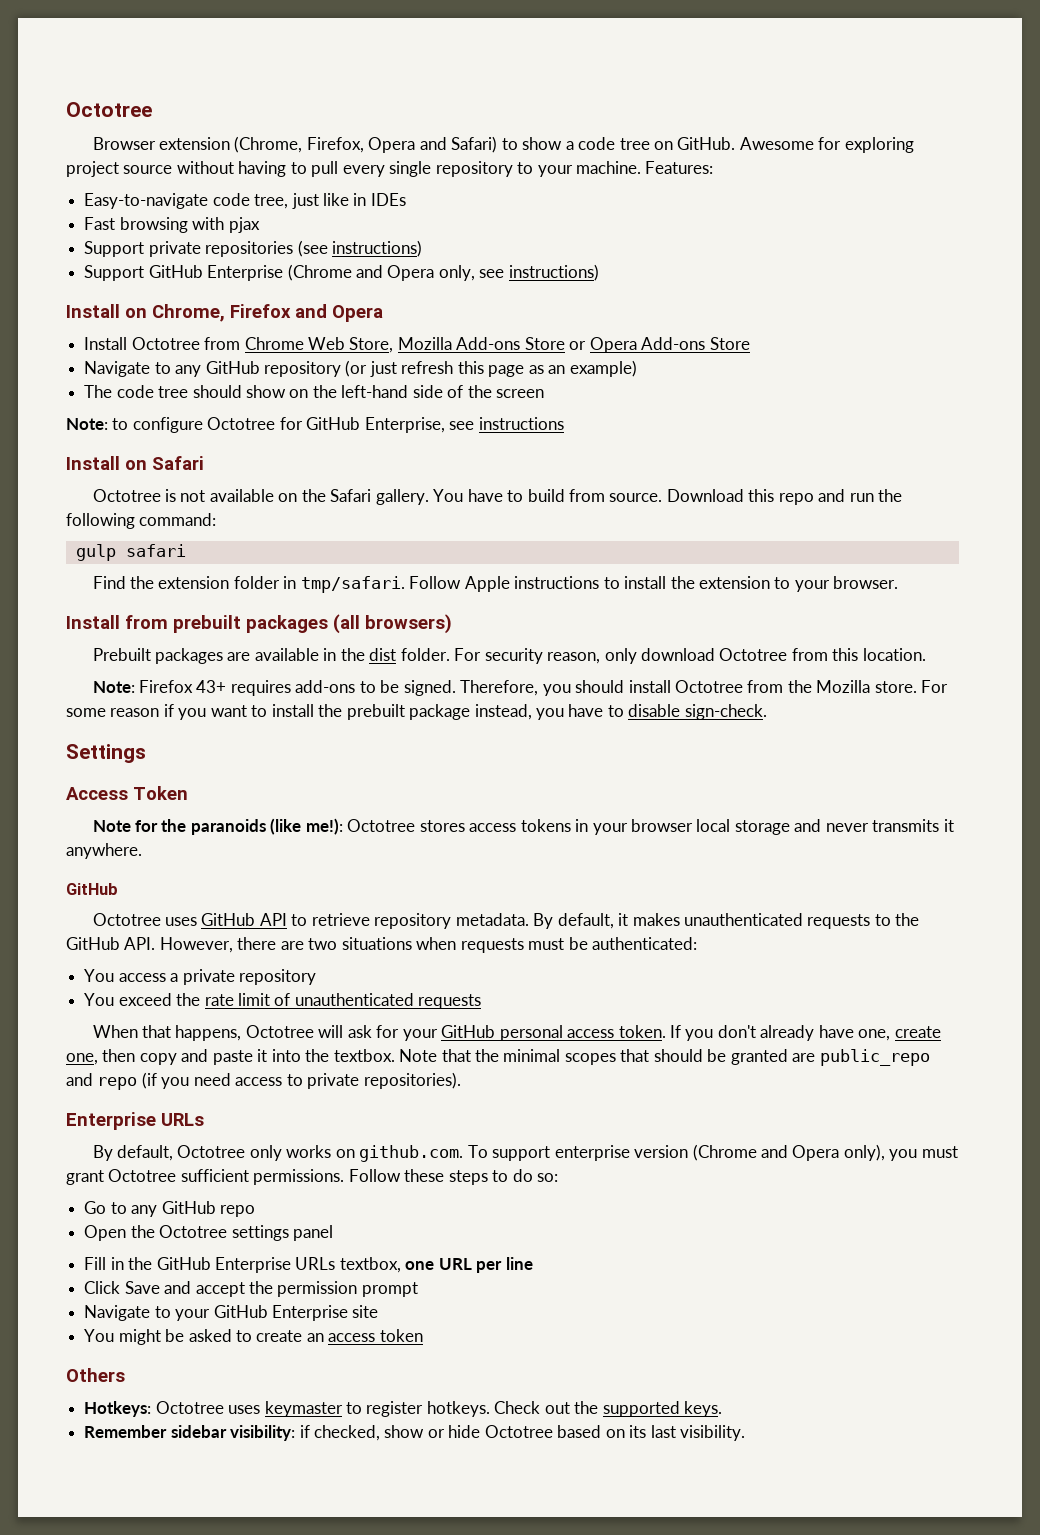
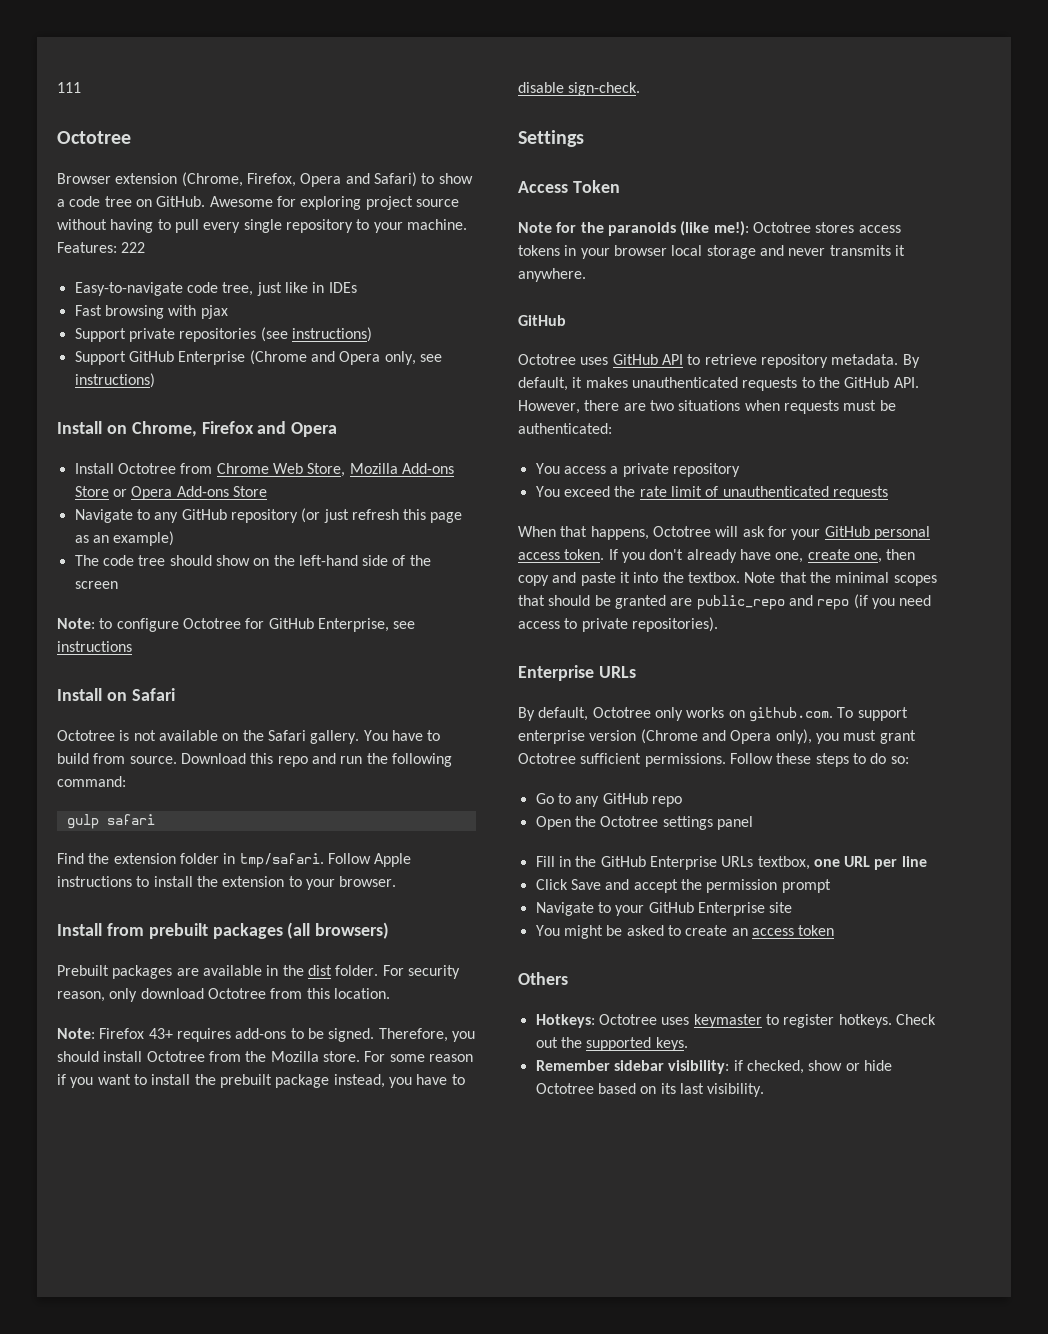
(66, 109) none -> [57,82,81,93] 111 //
(714, 167) none -> [121,242,146,253] 222

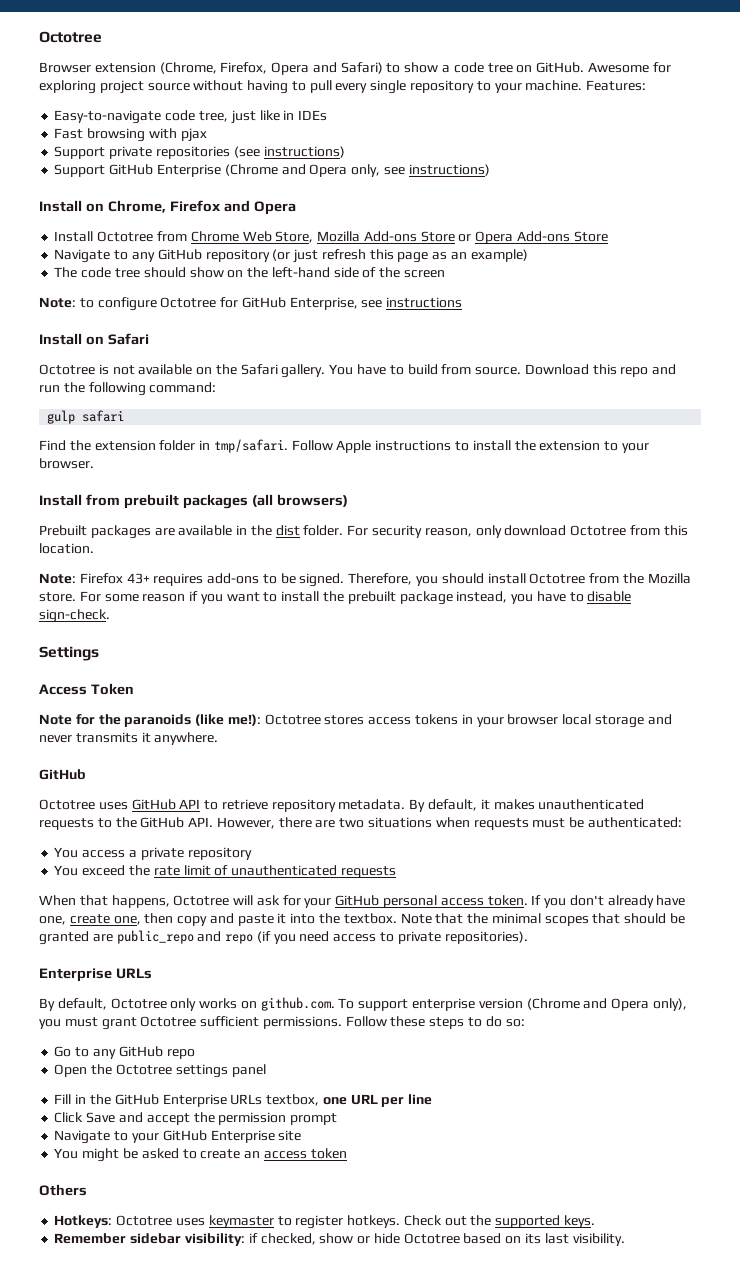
[57,82,81,93] 111 // -> (39, 37) none
[121,242,146,253] 222 -> (647, 85) none

